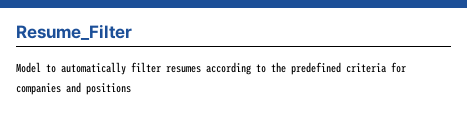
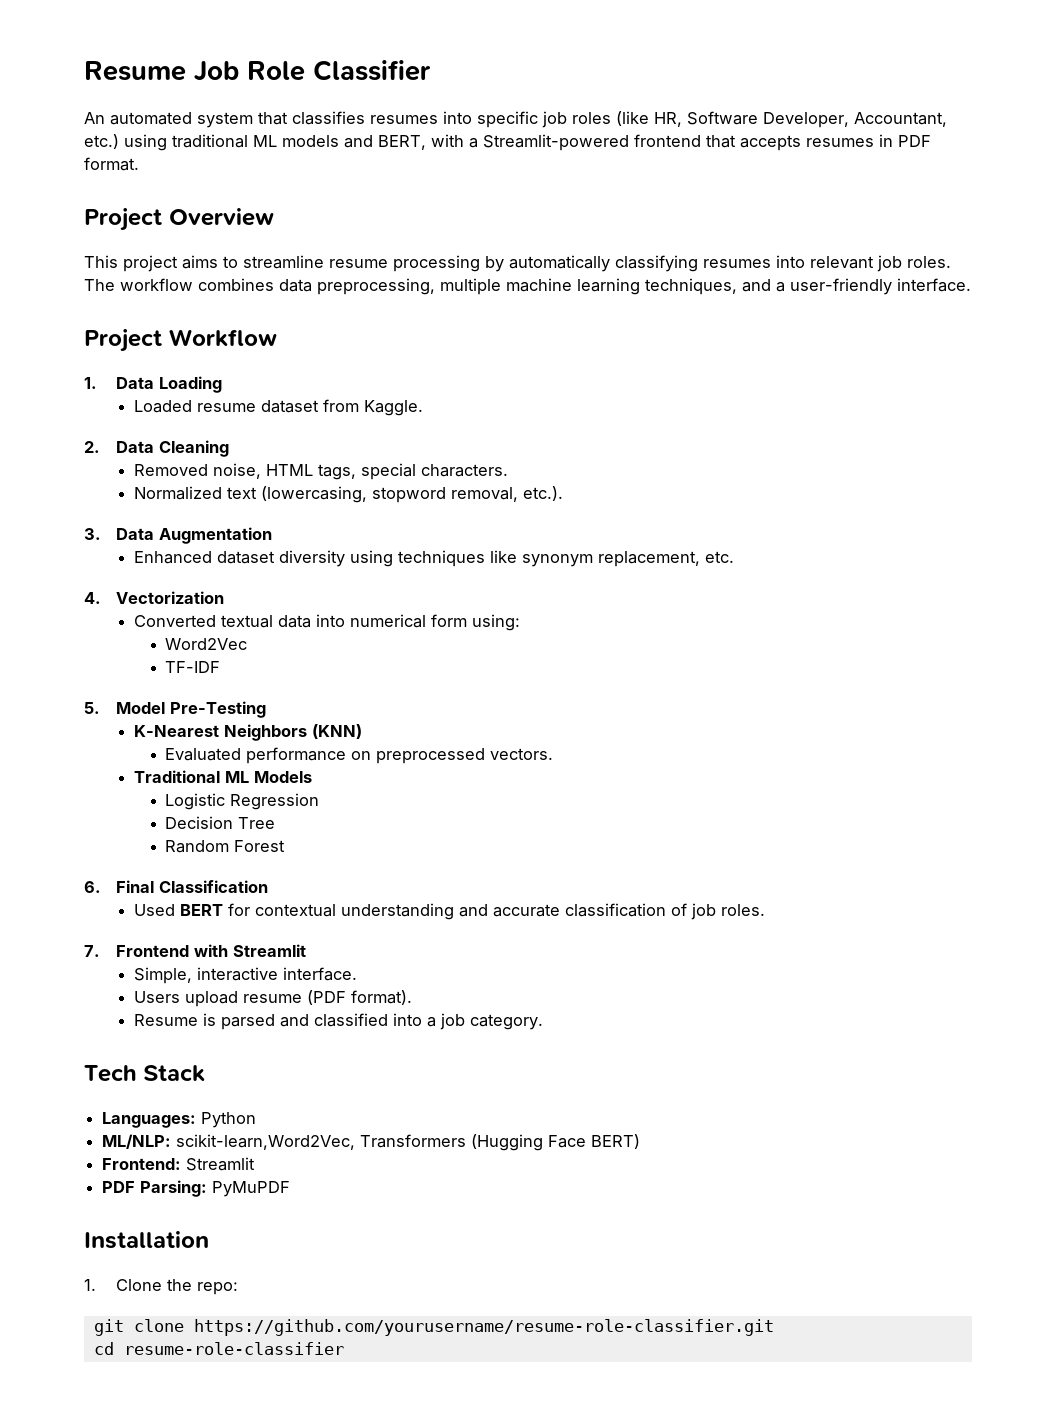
[16,24,132,40] [16,62,406,75] [16,82,131,95] Resume_Filter // Model to automatically filter resumes according to the predefined criteria for companies and positions -> [84,60,431,82] [84,111,947,128] [84,134,931,151] [84,157,139,171] [84,208,274,231] [84,255,951,272] [84,278,971,295] [84,329,277,352] [84,376,222,393] [133,399,423,416] [84,440,229,457] [133,463,508,480] [133,486,563,503] [84,527,272,544] [133,550,734,567] [84,591,224,604] [133,614,520,631] [165,638,248,650] [165,661,221,673] [84,701,266,718] [133,724,362,741] [165,747,554,764] [133,770,312,783] [165,793,320,810] [165,816,276,829] [165,840,286,853] [84,880,268,893] [133,903,765,920] [84,944,306,957] [133,967,357,984] [133,990,412,1007] [133,1013,543,1030] [84,1065,205,1082] [102,1112,257,1128] [102,1134,641,1151] [102,1157,256,1171] [102,1180,291,1197] [84,1231,209,1249] [84,1279,238,1295] [93,1319,774,1336] [93,1342,344,1355] Resume Job Role Classifier // An automated system that classifies resumes into specific job roles (like HR, Software Developer, Accountant, etc.) using traditional ML models and BERT, with a Streamlit-powered frontend that accepts resumes in PDF format. // Project Overview // This project aims to streamline resume processing by automatically classifying resumes into relevant job roles. The workflow combines data preprocessing, multiple machine learning techniques, and a user-friendly interface. // Project Workflow // 1. Data Loading // Loaded resume dataset from Kaggle. // 2. Data Cleaning // Removed noise, HTML tags, special characters. // Normalized text (lowercasing, stopword removal, etc.). // 3. Data Augmentation // Enhanced dataset diversity using techniques like synonym replacement, etc. // 4. Vectorization // Converted textual data into numerical form using: // Word2Vec // TF-IDF // 5. Model Pre-Testing // K-Nearest Neighbors (KNN) // Evaluated performance on preprocessed vectors. // Traditional ML Models // Logistic Regression // Decision Tree // Random Forest // 6. Final Classification // Used BERT for contextual understanding and accurate classification of job roles. // 7. Frontend with Streamlit // Simple, interactive interface. // Users upload resume (PDF format). // Resume is parsed and classified into a job category. // Tech Stack // Languages: Python // ML/NLP: scikit-learn,Word2Vec, Transformers (Hugging Face BERT) // Frontend: Streamlit // PDF Parsing: PyMuPDF // Installation // 1. Clone the repo: // git clone https://github.com/yourusername/resume-role-classifier.git // cd resume-role-classifier

